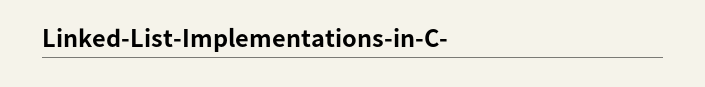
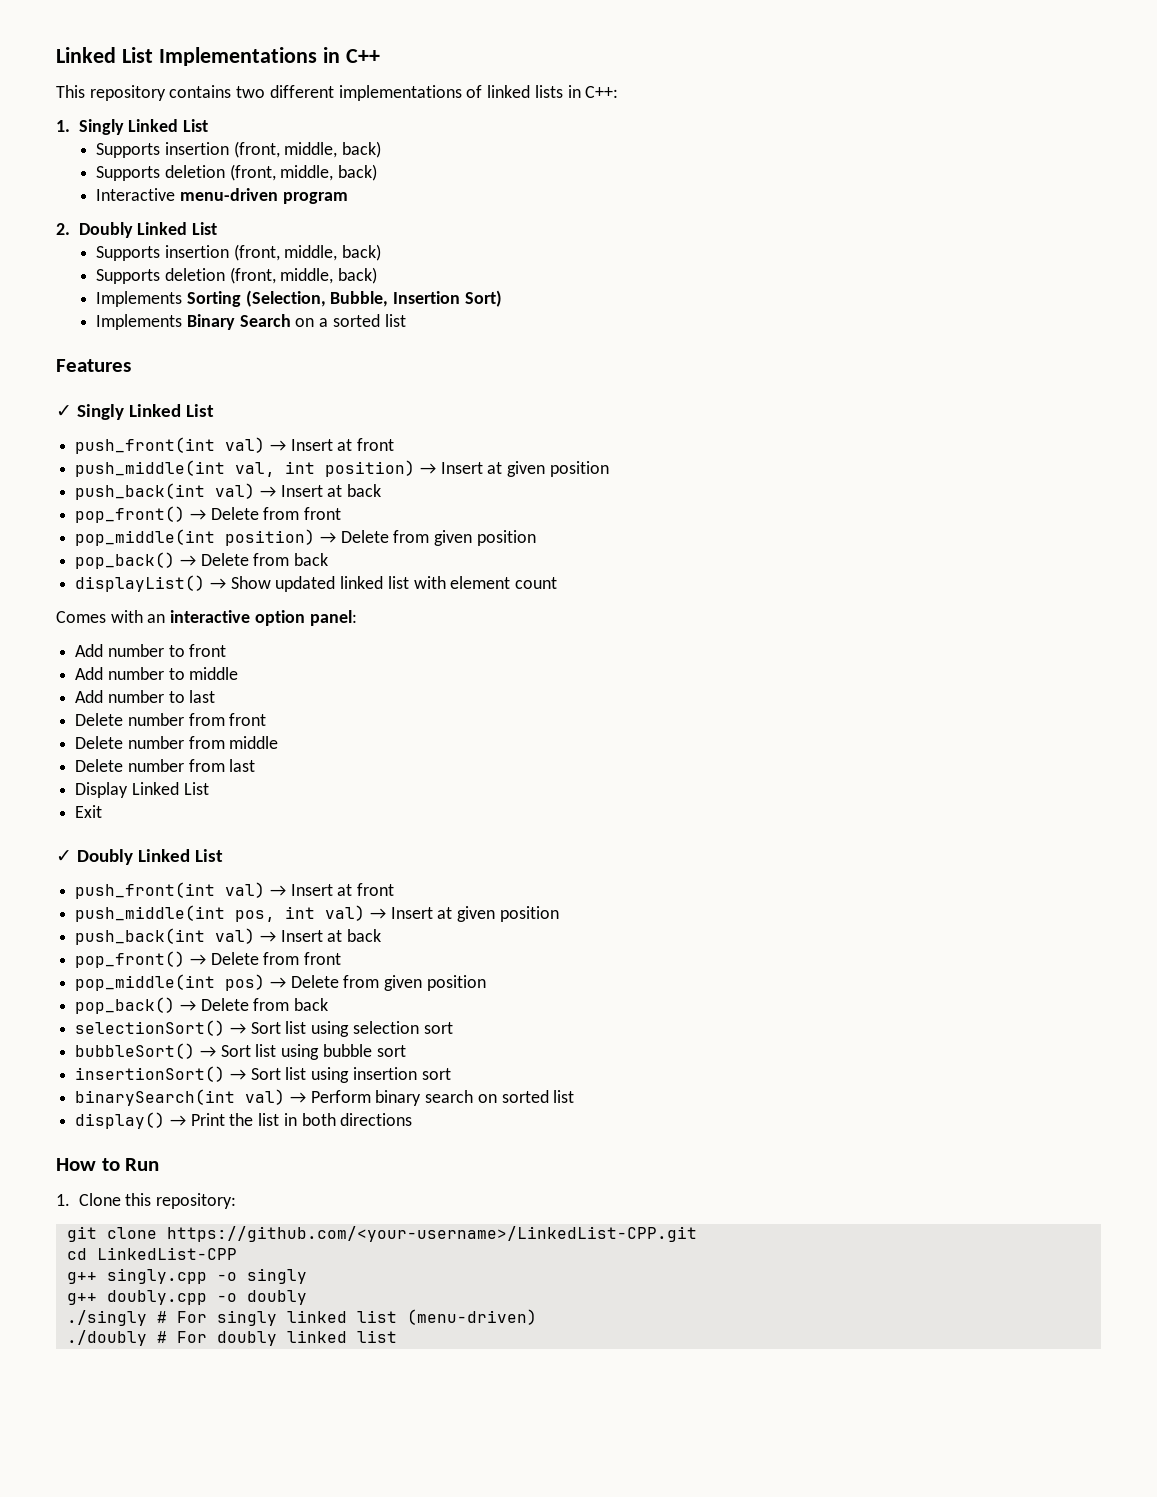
[42,27,448,52] Linked-List-Implementations-in-C- -> [56,47,380,66] [56,85,619,101] [56,119,209,135] [96,141,382,158] [96,164,378,181] [96,188,348,204] [56,222,218,238] [96,244,382,261] [96,267,378,284] [96,290,502,307] [96,314,406,330] [56,359,131,372] [56,404,215,420] [75,437,395,454] [75,460,609,477] [75,483,382,500] [75,506,342,523] [75,529,536,546] [75,552,329,569] [75,575,558,592] [56,610,357,626] [75,644,227,657] [75,667,239,680] [75,690,216,703] [75,713,267,726] [75,736,279,749] [75,759,256,772] [75,782,209,798] [75,805,103,818] [56,849,224,865] [75,882,395,899] [75,905,559,922] [75,928,382,945] [75,951,342,968] [75,974,486,991] [75,997,329,1014] [75,1020,453,1037] [75,1043,406,1060] [75,1066,451,1083] [75,1089,575,1106] [75,1112,413,1129] [56,1158,160,1171] [56,1193,237,1209] [66,1226,697,1242] [66,1247,237,1260] [66,1268,307,1284] [66,1290,307,1305] [66,1309,537,1326] [66,1330,397,1346] Linked List Implementations in C++ // This repository contains two different implementations of linked lists in C++: // 1. Singly Linked List // Supports insertion (front, middle, back) // Supports deletion (front, middle, back) // Interactive menu-driven program // 2. Doubly Linked List // Supports insertion (front, middle, back) // Supports deletion (front, middle, back) // Implements Sorting (Selection, Bubble, Insertion Sort) // Implements Binary Search on a sorted list // Features // ✓ Singly Linked List // push_front(int val) → Insert at front // push_middle(int val, int position) → Insert at given position // push_back(int val) → Insert at back // pop_front() → Delete from front // pop_middle(int position) → Delete from given position // pop_back() → Delete from back // displayList() → Show updated linked list with element count // Comes with an interactive option panel: // Add number to front // Add number to middle // Add number to last // Delete number from front // Delete number from middle // Delete number from last // Display Linked List // Exit // ✓ Doubly Linked List // push_front(int val) → Insert at front // push_middle(int pos, int val) → Insert at given position // push_back(int val) → Insert at back // pop_front() → Delete from front // pop_middle(int pos) → Delete from given position // pop_back() → Delete from back // selectionSort() → Sort list using selection sort // bubbleSort() → Sort list using bubble sort // insertionSort() → Sort list using insertion sort // binarySearch(int val) → Perform binary search on sorted list // display() → Print the list in both directions // How to Run // 1. Clone this repository: // git clone https://github.com/<your-username>/LinkedList-CPP.git // cd LinkedList-CPP // g++ singly.cpp -o singly // g++ doubly.cpp -o doubly // ./singly # For singly linked list (menu-driven) // ./doubly # For doubly linked list

